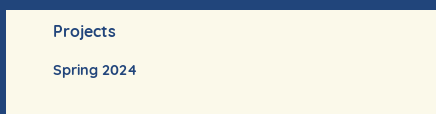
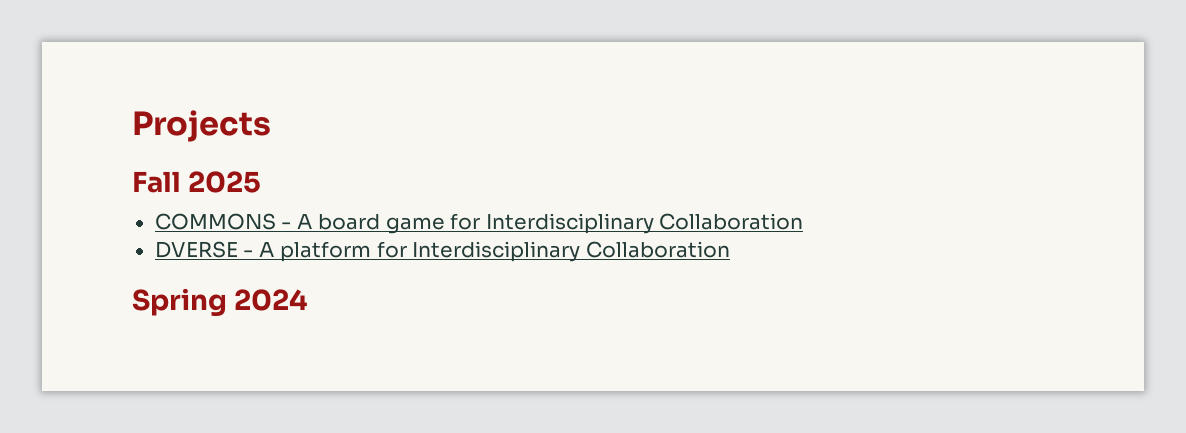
(116, 32) none -> [132,171,262,193] [154,213,804,234] [154,241,730,262] // Fall 2025 // COMMONS - A board game for Interdisciplinary Collaboration // DVERSE - A platform for Interdisciplinary Collaboration

